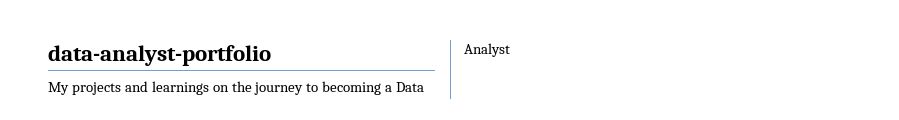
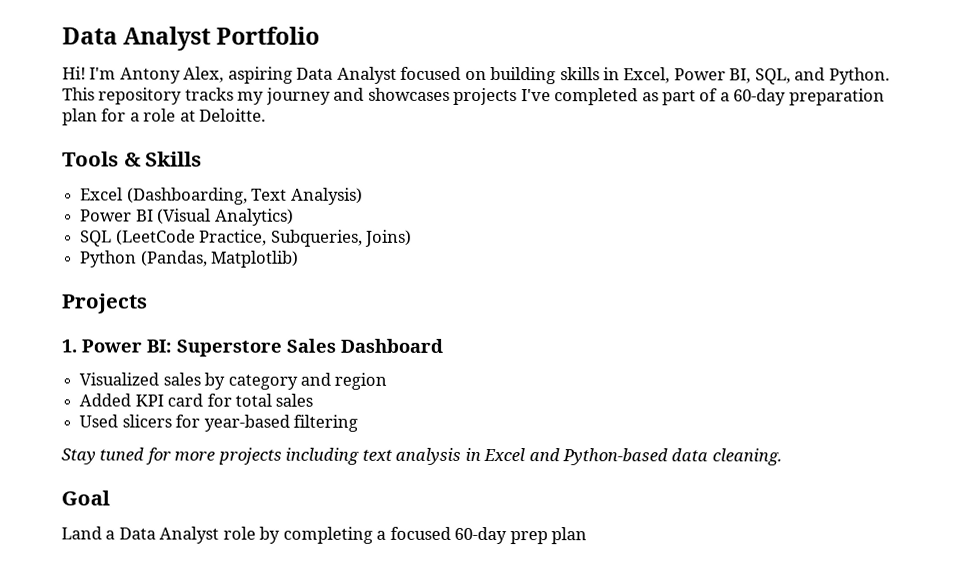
[48,45,271,66] [48,81,425,95] [464,43,510,57] data-analyst-portfolio // My projects and learnings on the journey to becoming a Data Analyst -> [62,26,321,51] [62,66,890,85] [62,87,885,106] [62,108,267,126] [62,151,203,167] [80,187,363,205] [80,208,294,226] [80,229,412,247] [80,250,300,268] [61,293,147,314] [61,338,443,357] [79,372,388,390] [79,393,314,407] [79,414,358,432] [61,447,782,466] [61,490,110,506] [61,526,588,545] Data Analyst Portfolio // Hi! I'm Antony Alex, aspiring Data Analyst focused on building skills in Excel, Power BI, SQL, and Python. This repository tracks my journey and showcases projects I've completed as part of a 60-day preparation plan for a role at Deloitte. // Tools & Skills // Excel (Dashboarding, Text Analysis) // Power BI (Visual Analytics) // SQL (LeetCode Practice, Subqueries, Joins) // Python (Pandas, Matplotlib) // Projects // 1. Power BI: Superstore Sales Dashboard // Visualized sales by category and region // Added KPI card for total sales // Used slicers for year-based filtering // Stay tuned for more projects including text analysis in Excel and Python-based data cleaning. // Goal // Land a Data Analyst role by completing a focused 60-day prep plan

